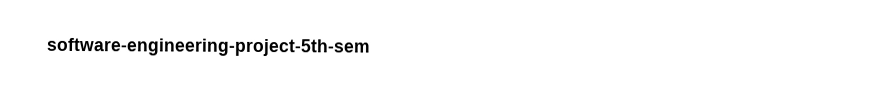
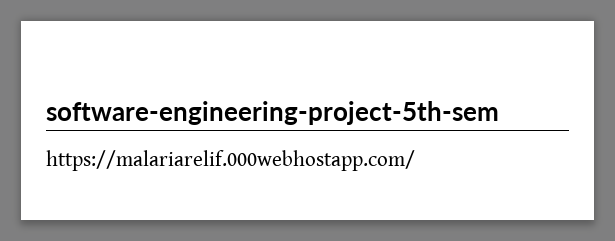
(371, 47) none -> [46,150,415,171] // https://malariarelif.000webhostapp.com/

